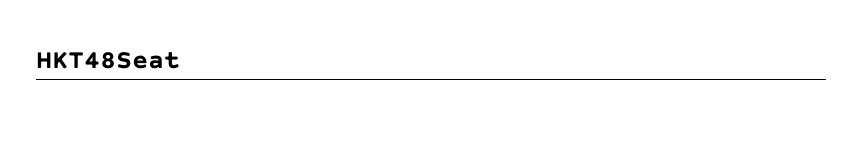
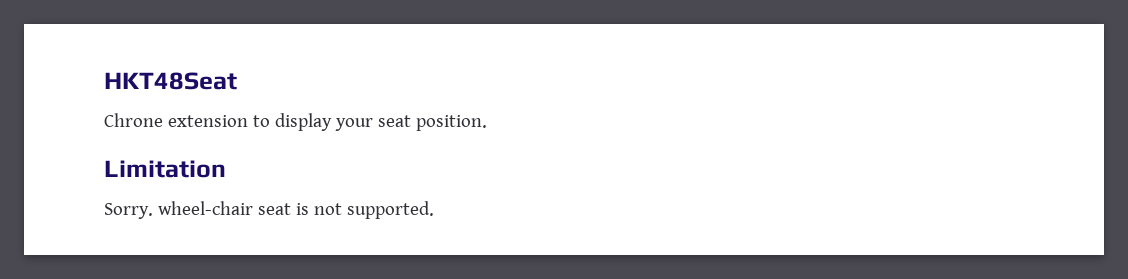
(180, 60) none -> [104,113,487,131] [104,160,226,178] [104,201,434,219] // Chrone extension to display your seat position. // Limitation // Sorry. wheel-chair seat is not supported.

